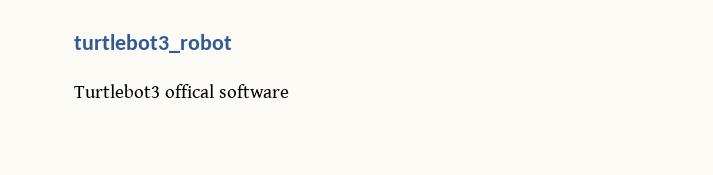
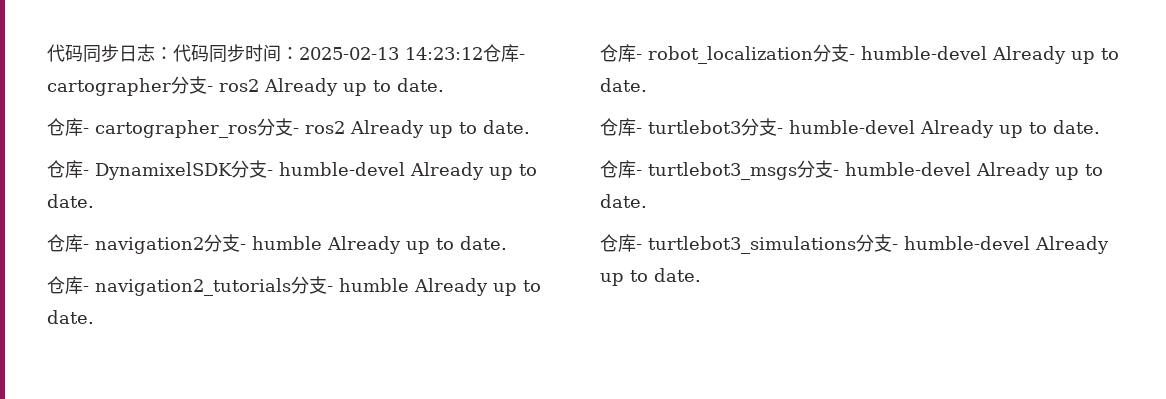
[74,34,232,53] [74,84,289,98] turtlebot3_robot // Turtlebot3 offical software -> [47,44,525,63] [47,76,444,96] [47,118,530,138] [47,160,537,180] [47,194,94,208] [47,234,507,254] [47,276,541,296] [47,310,94,324] [600,44,1119,64] [600,78,647,92] [600,118,1100,138] [600,160,1103,180] [600,194,647,208] [600,234,1109,254] [600,268,701,286] 代码同步日志：代码同步时间：2025-02-13 14:23:12仓库- cartographer分支- ros2 Already up to date. // 仓库- cartographer_ros分支- ros2 Already up to date. // 仓库- DynamixelSDK分支- humble-devel Already up to date. // 仓库- navigation2分支- humble Already up to date. // 仓库- navigation2_tutorials分支- humble Already up to date. // 仓库- robot_localization分支- humble-devel Already up to date. // 仓库- turtlebot3分支- humble-devel Already up to date. // 仓库- turtlebot3_msgs分支- humble-devel Already up to date. // 仓库- turtlebot3_simulations分支- humble-devel Already up to date.

